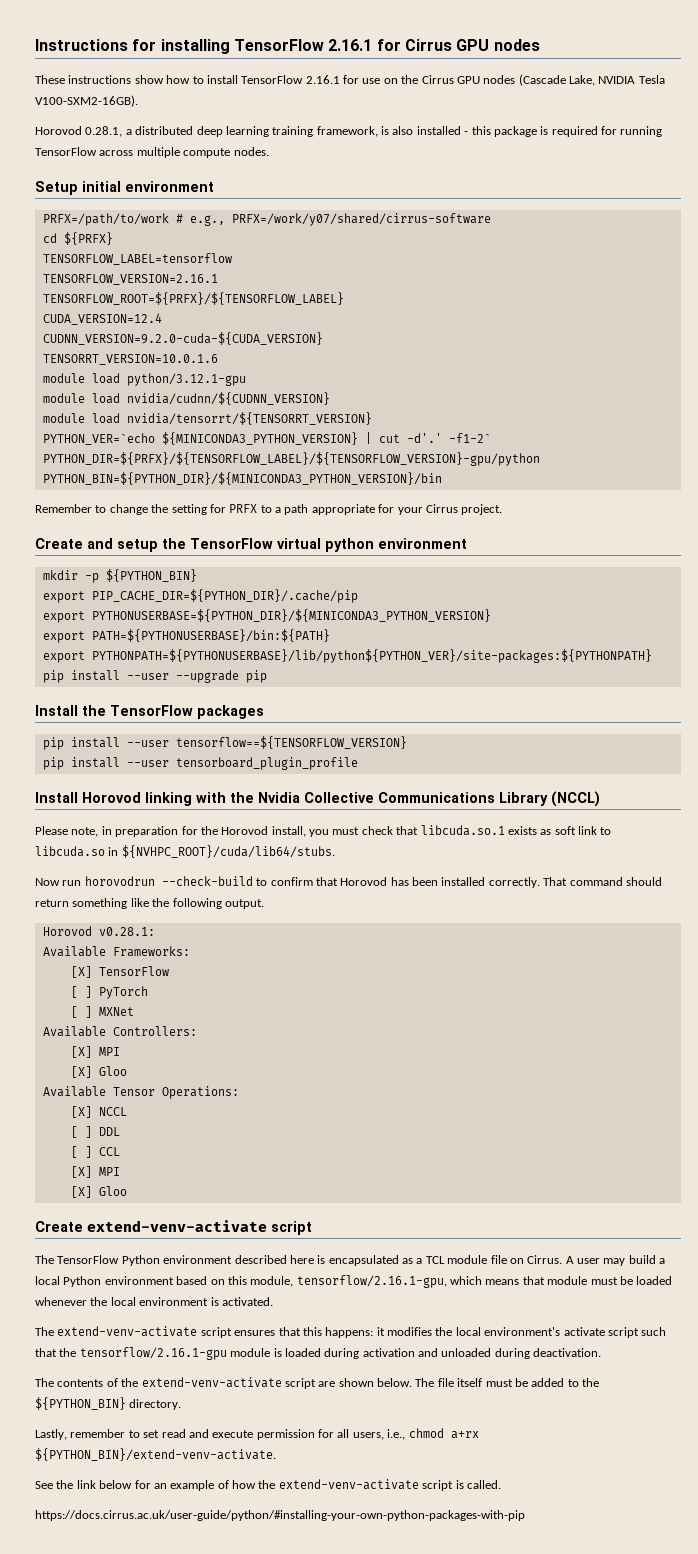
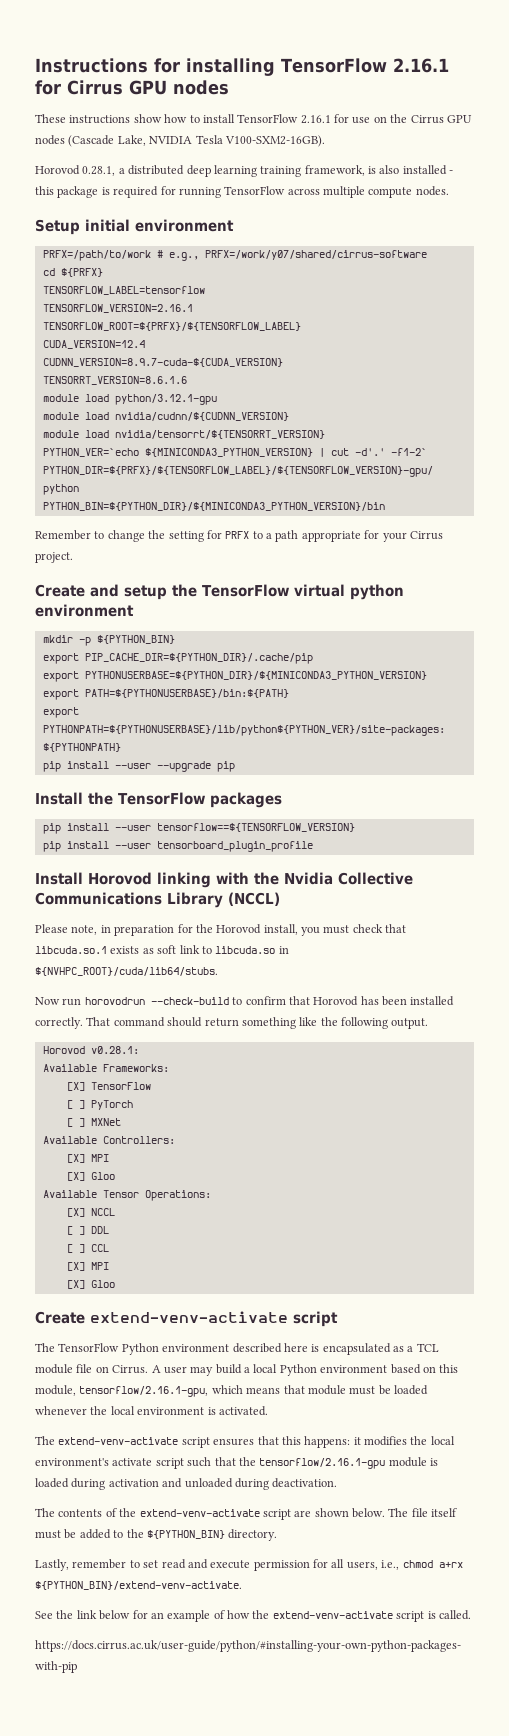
[42,332,323,345] [42,354,218,365] CUDNN_VERSION=9.2.0-cuda-${CUDA_VERSION} // TENSORRT_VERSION=10.0.1.6 -> [42,358,283,367] [42,376,187,385] CUDNN_VERSION=8.9.7-cuda-${CUDA_VERSION} // TENSORRT_VERSION=8.6.1.6

